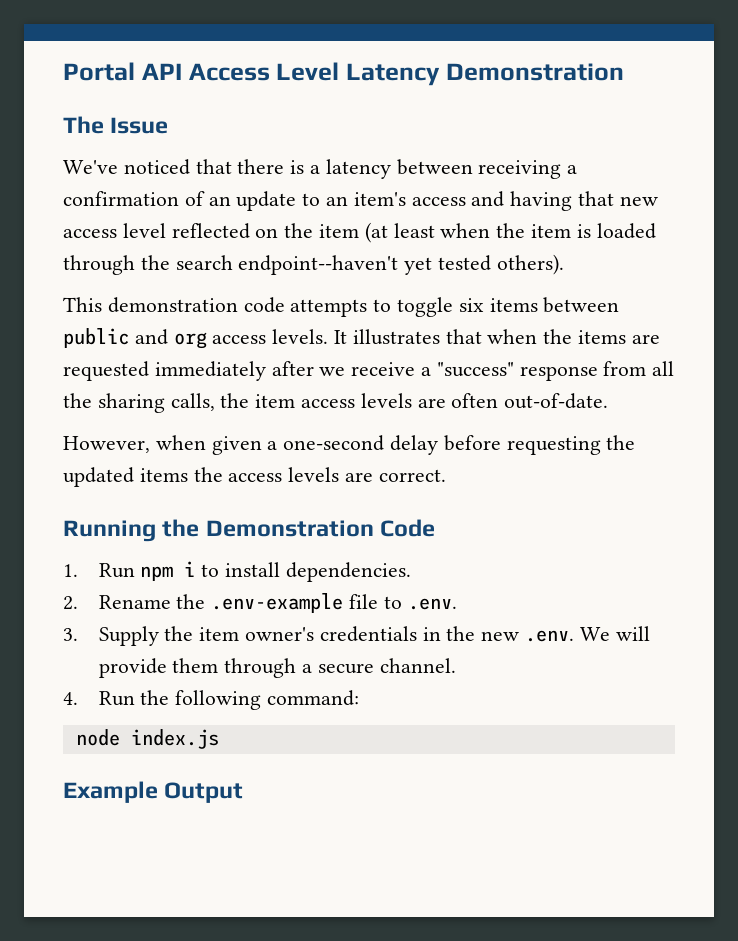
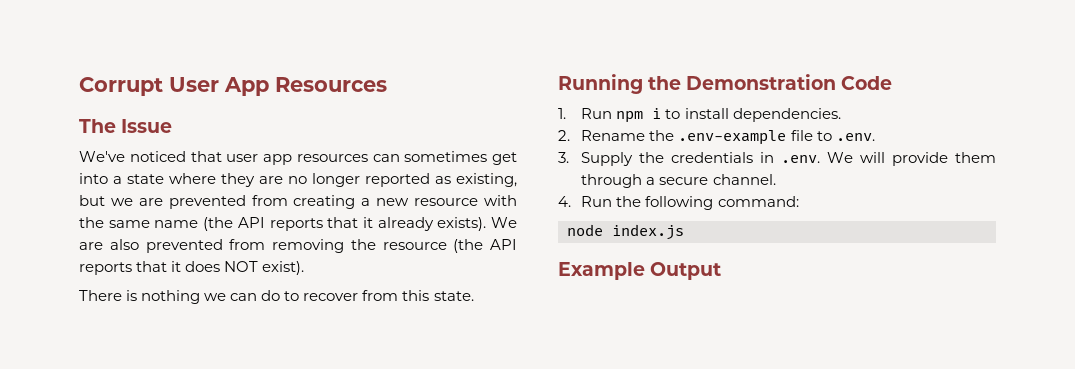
[63,62,624,86] Portal API Access Level Latency Demonstration -> [79,77,387,96] Corrupt User App Resources
[237,159,578,179] [63,191,658,211] [63,222,656,243] [63,254,564,275] [63,297,620,317] [63,328,660,349] [63,361,675,381] [63,393,609,413] [63,435,636,455] [63,467,446,487] there is a latency between receiving a confirmation of an update to an item's access and having that new access level reflected on the item (at least when the item is loaded through the search endpoint--haven't yet tested others). // This demonstration code attempts to toggle six items between public and org access levels. It illustrates that when the items are requested immediately after we receive a "success" response from all the sharing calls, the item access levels are often out-of-date. // However, when given a one-second delay before requesting the updated items the access levels are correct. -> [226,151,517,165] [79,173,517,187] [79,195,518,209] [79,217,517,231] [79,239,517,253] [79,261,305,275] [79,290,474,304] user app resources can sometimes get into a state where they are no longer reported as existing, but we are prevented from creating a new resource with the same name (the API reports that it already exists). We are also prevented from removing the resource (the API reports that it does NOT exist). // There is nothing we can do to recover from this state.
[199,626,520,642] item owner's credentials in the new -> [671,152,775,163] credentials in

